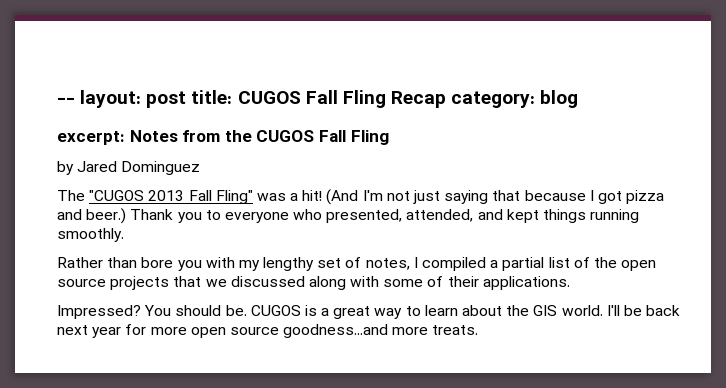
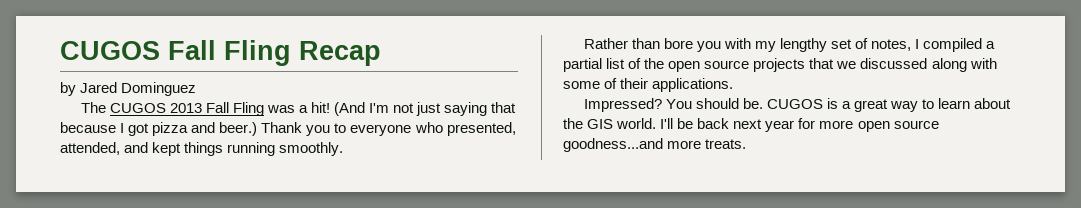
[57,90,233,108] -- layout: post title: -> (60, 50) none
[451,90,579,108] [57,130,389,145] category: blog // excerpt: Notes from the CUGOS Fall Fling -> (381, 53) none
[89,190,145,201] "CUGOS -> [109,103,166,113] CUGOS
[215,190,253,204] Fling" -> [232,102,264,116] Fling

